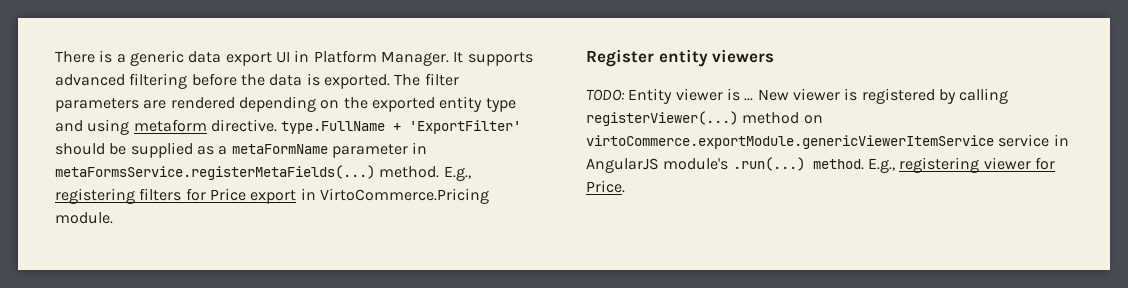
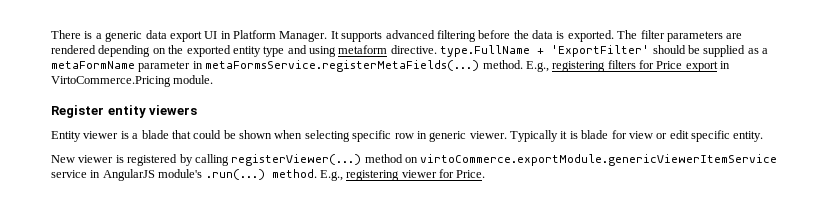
[586,89,625,101] TODO: -> (198, 110) none
[744,98,754,101] ... -> [132,130,764,142] a blade that could be shown when selecting specific row in generic viewer. Typically it is blade for view or edit specific entity. //

